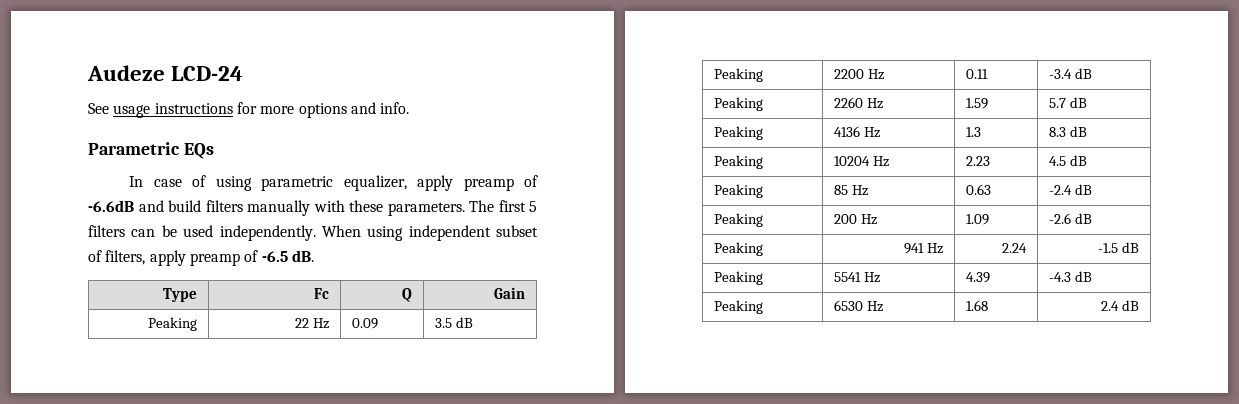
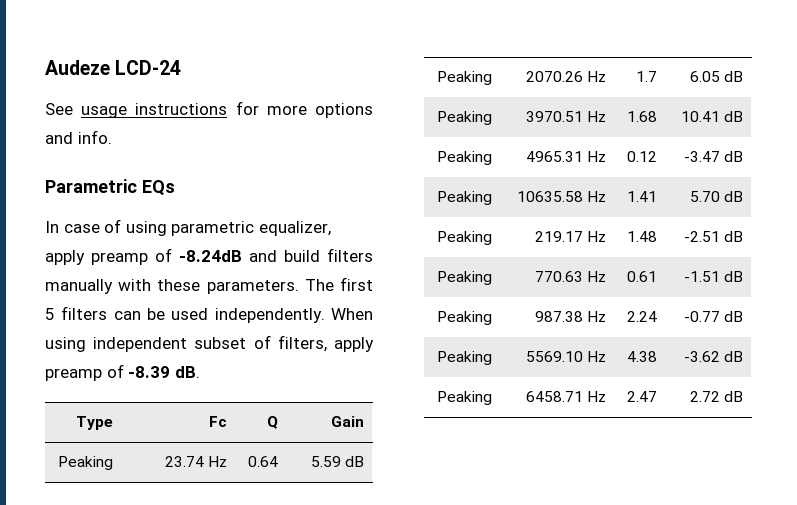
[88,200,134,212] -6.6dB -> [179,250,242,262] -8.24dB
[261,251,288,262] -6.5 -> [128,366,171,378] -8.39
[294,318,329,329] [352,318,379,329] [435,317,474,328] [714,68,764,82] [834,69,885,80] [966,69,989,79] [1049,68,1093,79] [714,97,764,111] [834,97,884,109] [966,98,989,109] [1049,97,1088,108] [714,126,764,140] [834,126,881,138] [966,127,982,137] [1049,126,1088,137] [714,155,764,169] [834,156,890,167] [966,156,991,166] [1049,155,1088,166] [714,184,764,198] [834,185,869,196] [966,184,992,195] [1049,184,1093,195] [714,213,764,227] [834,214,878,225] [966,214,990,225] [1049,213,1093,224] [714,242,764,256] [903,243,924,254] 22 Hz | 0.09 | 3.5 dB // Peaking | 2200 Hz | 0.11 | -3.4 dB // Peaking | 2260 Hz | 1.59 | 5.7 dB // Peaking | 4136 Hz | 1.3 | 8.3 dB // Peaking | 10204 Hz | 2.23 | 4.5 dB // Peaking | 85 Hz | 0.63 | -2.4 dB // Peaking | 200 Hz | 1.09 | -2.6 dB // Peaking | 941 -> [164,456,228,467] [248,456,279,467] [310,456,365,467] [437,71,493,85] [525,71,607,82] [636,71,658,82] [689,71,744,82] [437,111,493,125] [525,111,607,122] [627,111,658,122] [680,111,744,122] [437,151,493,165] [525,151,607,162] [627,151,658,162] [683,151,744,162] [437,191,493,205] [516,191,607,202] [627,191,658,202] [689,191,744,202] [437,231,493,245] [534,231,607,242] [627,231,658,242] [683,231,744,242] [437,271,493,285] [534,271,607,282] [627,271,658,282] [683,271,744,282] [437,311,493,325] [534,311,583,322] 23.74 Hz | 0.64 | 5.59 dB // Peaking | 2070.26 Hz | 1.7 | 6.05 dB // Peaking | 3970.51 Hz | 1.68 | 10.41 dB // Peaking | 4965.31 Hz | 0.12 | -3.47 dB // Peaking | 10635.58 Hz | 1.41 | 5.70 dB // Peaking | 219.17 Hz | 1.48 | -2.51 dB // Peaking | 770.63 Hz | 0.61 | -1.51 dB // Peaking | 987.38
[1097,242,1139,253] [714,271,764,285] [834,272,881,283] [966,272,991,283] [1049,271,1093,282] [714,300,764,314] [834,300,884,312] [966,300,989,311] [1100,301,1119,311] -1.5 dB // Peaking | 5541 Hz | 4.39 | -4.3 dB // Peaking | 6530 Hz | 1.68 | 2.4 -> [683,311,744,322] [437,351,493,365] [525,351,607,362] [627,351,658,362] [683,351,744,362] [437,391,493,405] [525,391,607,402] [627,391,658,402] [689,391,720,402] -0.77 dB // Peaking | 5569.10 Hz | 4.38 | -3.62 dB // Peaking | 6458.71 Hz | 2.47 | 2.72

